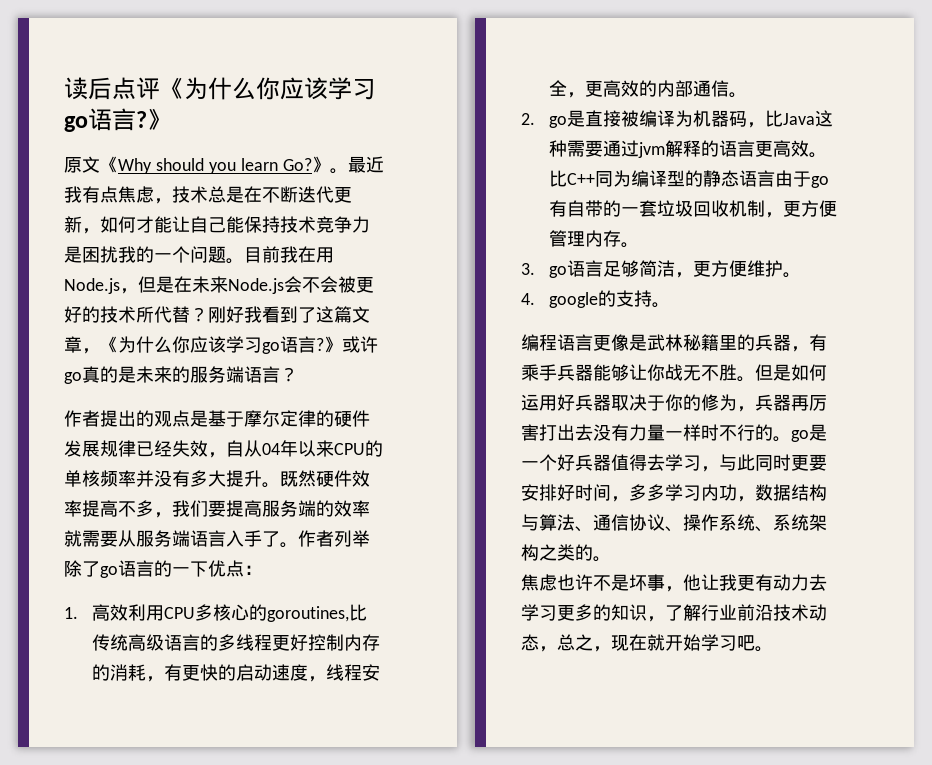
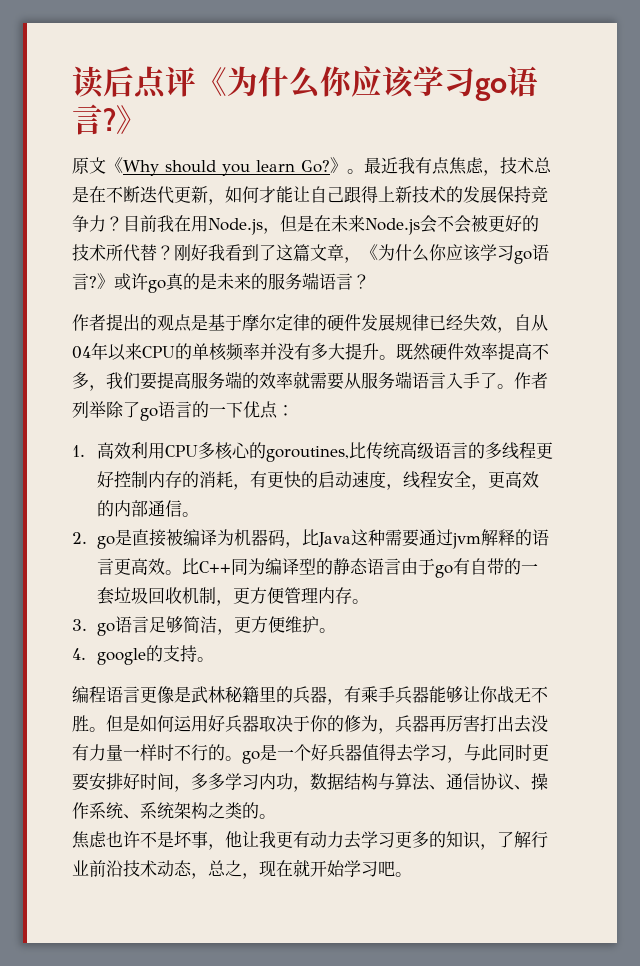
[226,216,370,233] [64,246,244,264] 能保持技术竞争力是困扰我的一个问题。 -> [344,186,548,203] [72,215,123,232] 跟得上新技术的发展保持竞争力？

